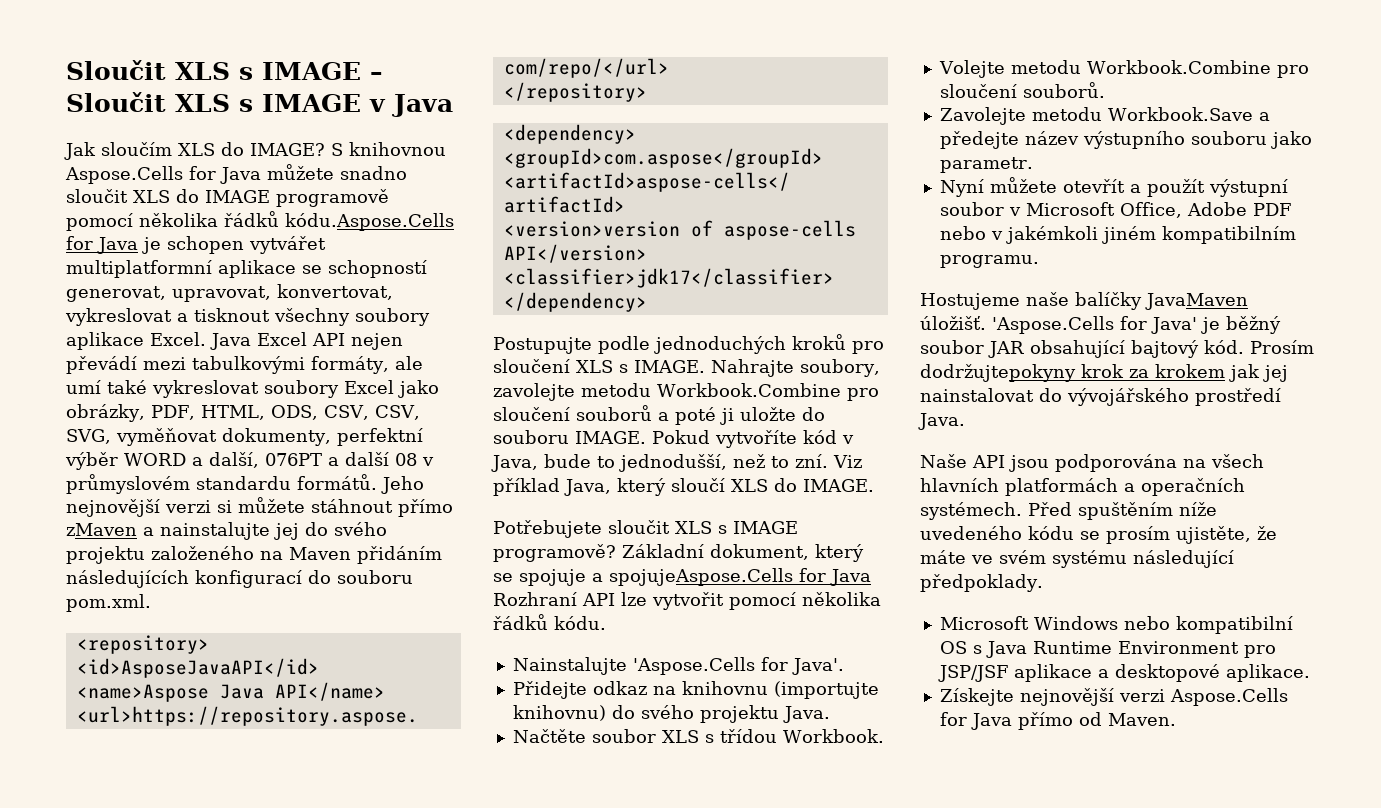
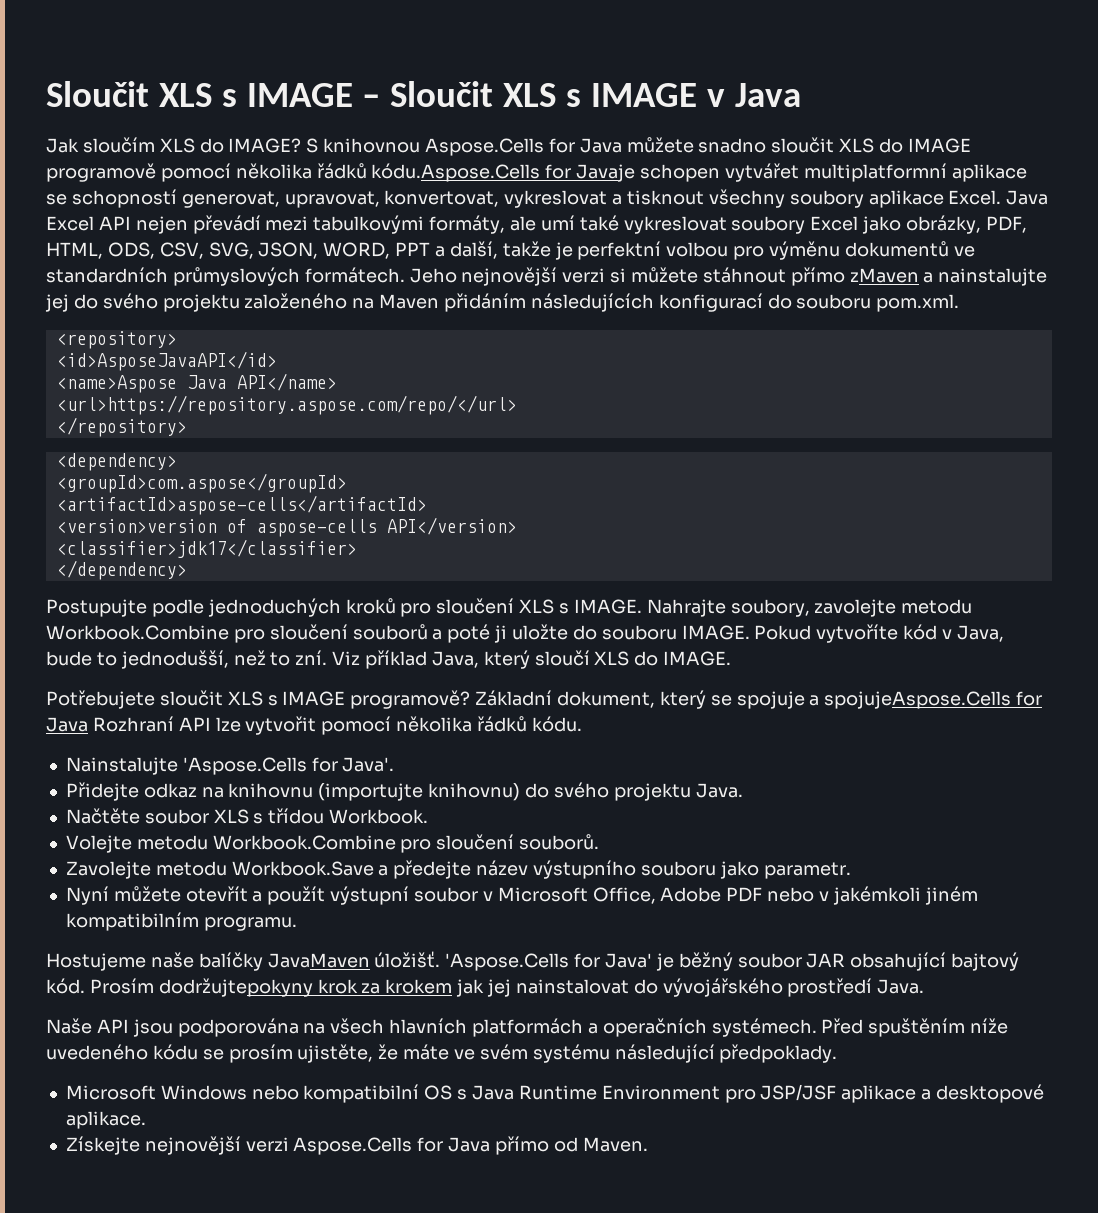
[97,237,161,254] Java je -> [576,164,636,182] Javaje
[374,405,420,420] [66,428,423,446] [65,452,434,470] [66,474,377,494] CSV, SVG, vyměňovat dokumenty, perfektní výběr WORD a další, 076PT a další 08 v průmyslovém standardu formátů. -> [208,241,975,260] [46,267,405,286] SVG, JSON, WORD, PPT a další, takže je perfektní volbou pro výměnu dokumentů ve standardních průmyslových formátech.

